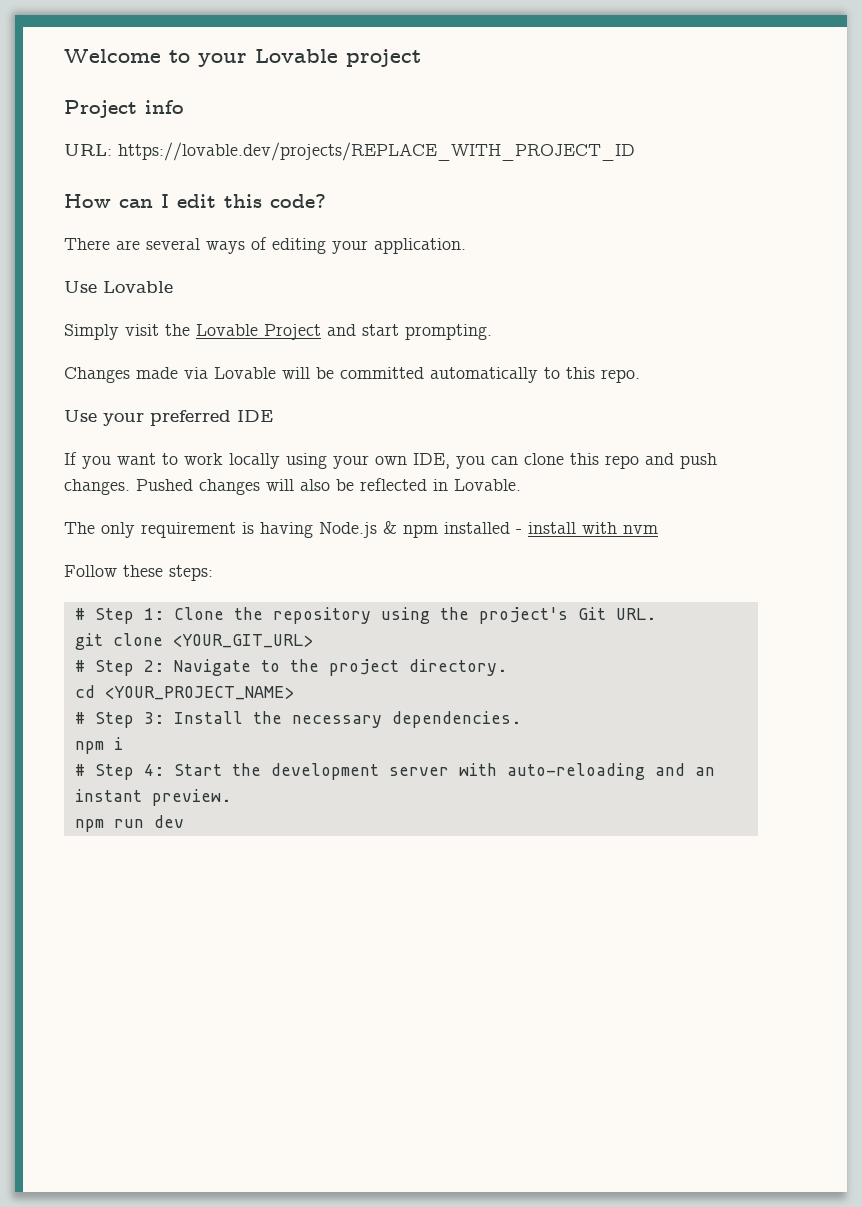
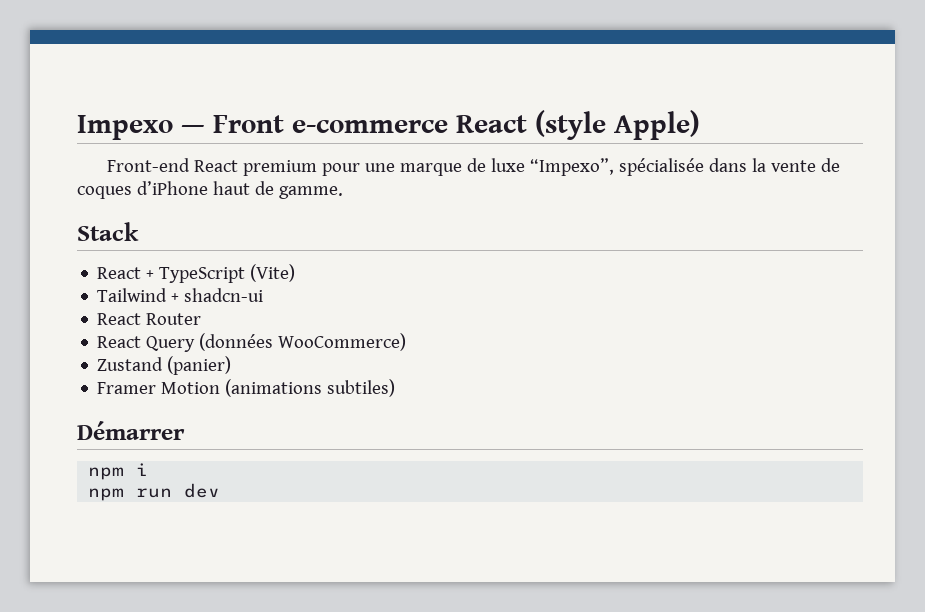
[64,49,421,67] [64,100,184,118] [64,142,635,161] [64,194,326,208] [64,237,466,254] [64,281,173,293] [64,324,492,340] [64,367,640,383] [64,410,273,426] [64,452,717,469] [64,478,521,495] [64,521,658,538] [64,565,213,581] [74,607,656,624] [74,633,313,650] [74,659,507,676] [74,685,294,700] [74,711,521,728] [74,737,123,754] [74,763,715,780] [74,789,231,806] Welcome to your Lovable project // Project info // URL: https://lovable.dev/projects/REPLACE_WITH_PROJECT_ID // How can I edit this code? // There are several ways of editing your application. // Use Lovable // Simply visit the Lovable Project and start prompting. // Changes made via Lovable will be committed automatically to this repo. // Use your preferred IDE // If you want to work locally using your own IDE, you can clone this repo and push changes. Pushed changes will also be reflected in Lovable. // The only requirement is having Node.js & npm installed - install with nvm // Follow these steps: // # Step 1: Clone the repository using the project's Git URL. // git clone <YOUR_GIT_URL> // # Step 2: Navigate to the project directory. // cd <YOUR_PROJECT_NAME> // # Step 3: Install the necessary dependencies. // npm i // # Step 4: Start the development server with auto-reloading and an instant preview. -> [77,110,700,140] [107,158,841,176] [77,181,343,199] [77,222,139,241] [97,264,296,283] [97,288,264,302] [97,313,202,325] [97,333,407,352] [97,356,232,375] [97,379,396,397] [77,421,185,440] [88,463,149,480] Impexo — Front e‑commerce React (style Apple) // Front-end React premium pour une marque de luxe “Impexo”, spécialisée dans la vente de coques d’iPhone haut de gamme. // Stack // React + TypeScript (Vite) // Tailwind + shadcn-ui // React Router // React Query (données WooCommerce) // Zustand (panier) // Framer Motion (animations subtiles) // Démarrer // npm i

